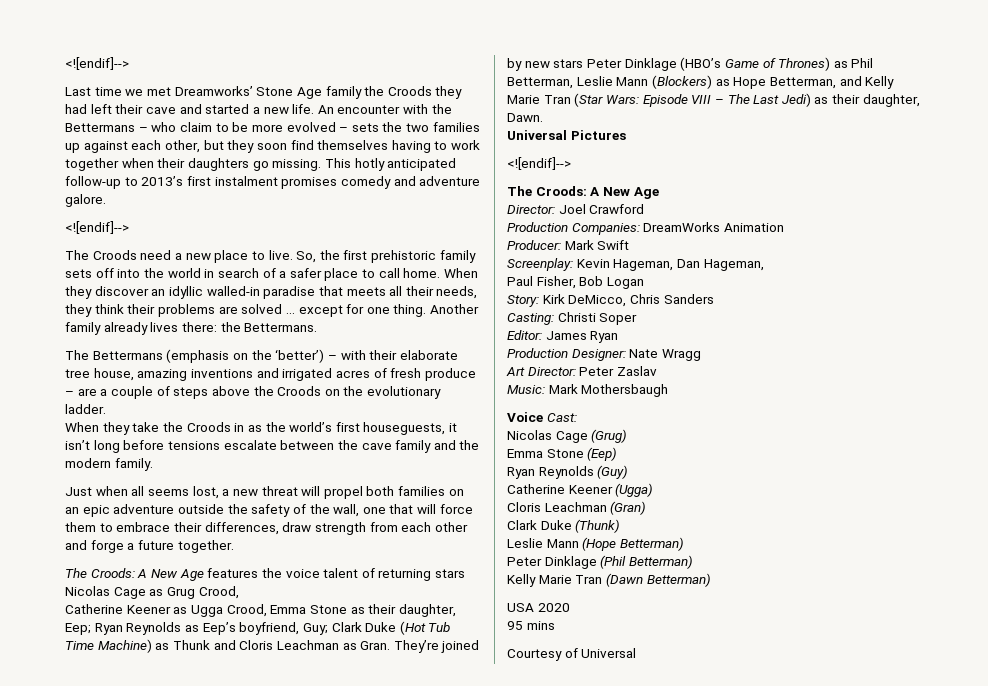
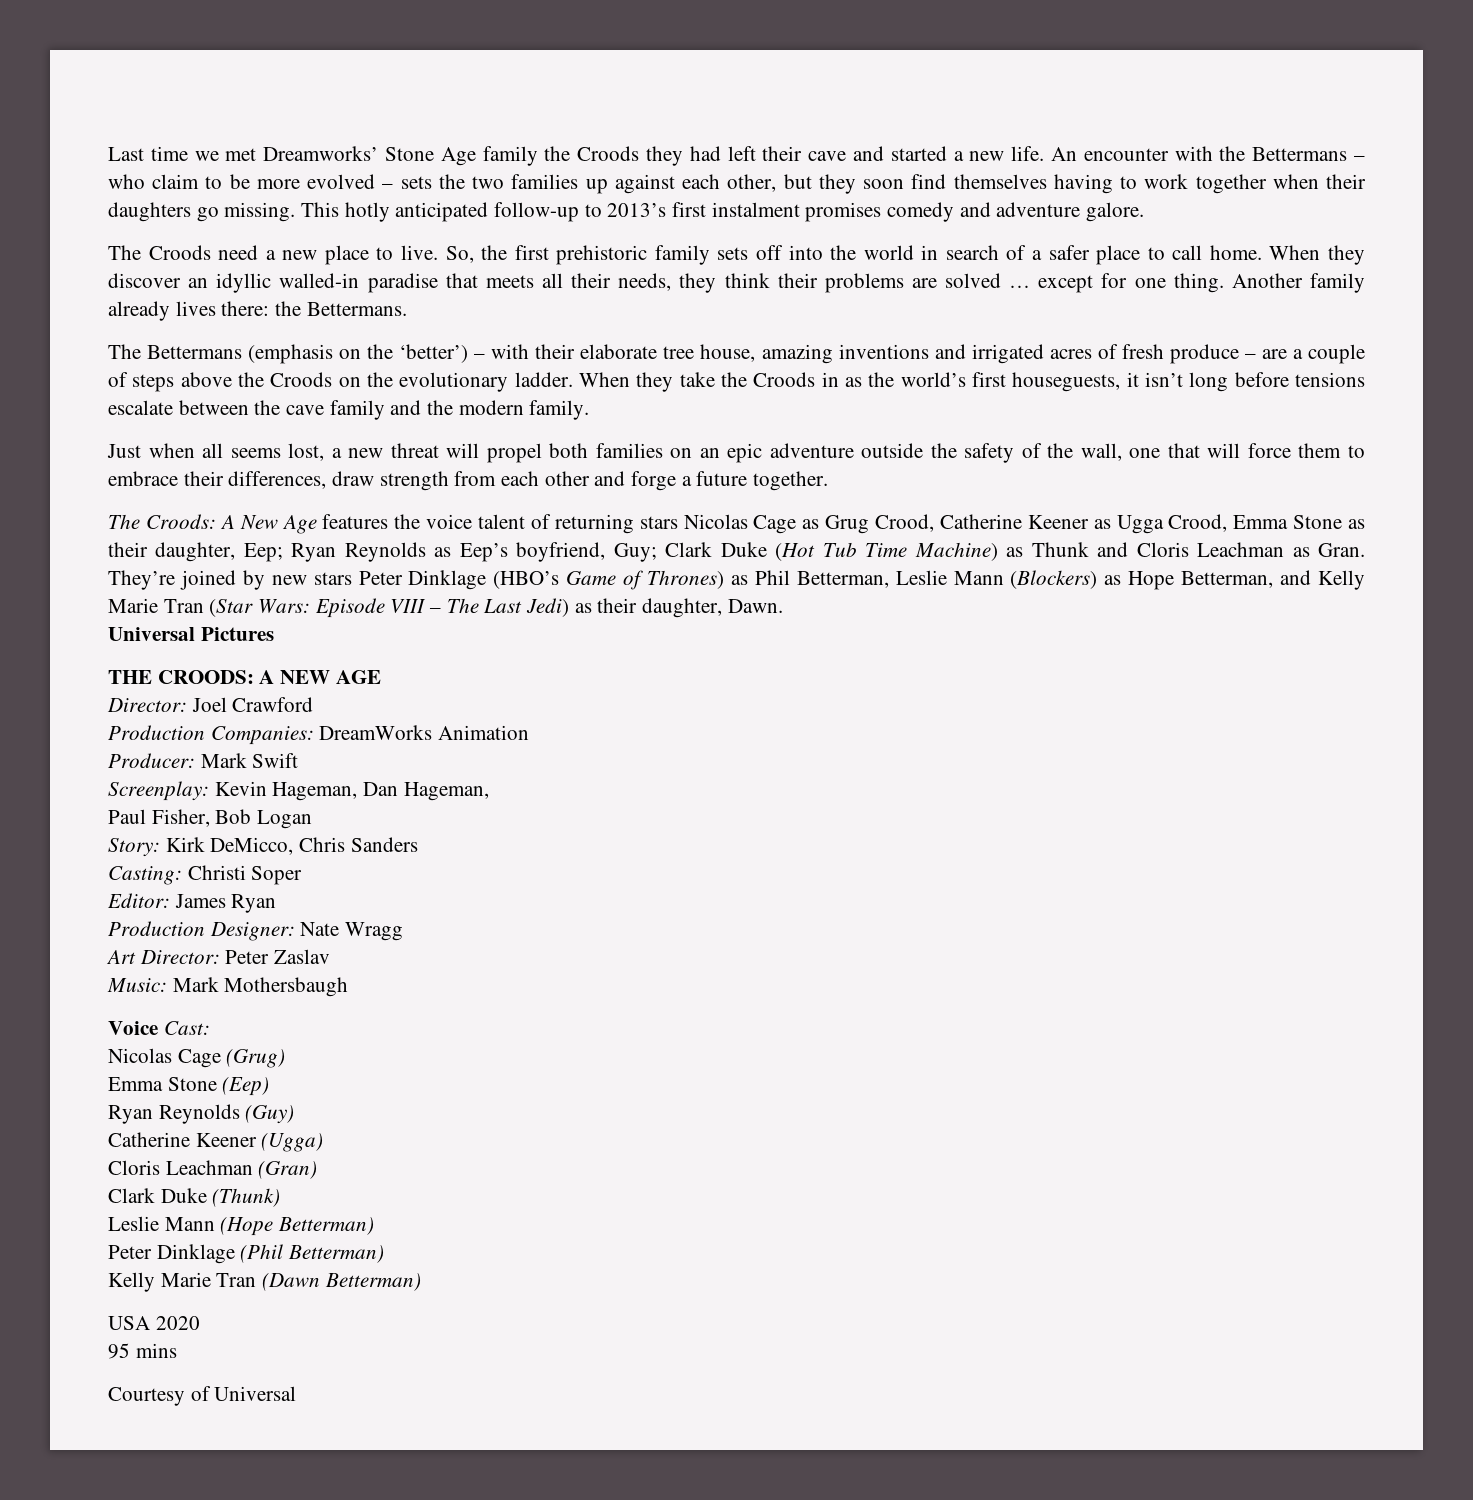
[65,57,129,70] <![endif]--> // -> (108, 154) none
[65,221,129,234] // <![endif]--> -> (1145, 212) none
(106, 409) // -> (573, 379) none
(239, 592) // -> (934, 523) none
[507,157,571,170] [507,186,659,199] <![endif]--> // The Croods: A New Age -> [108,670,381,684] THE CROODS: A NEW AGE

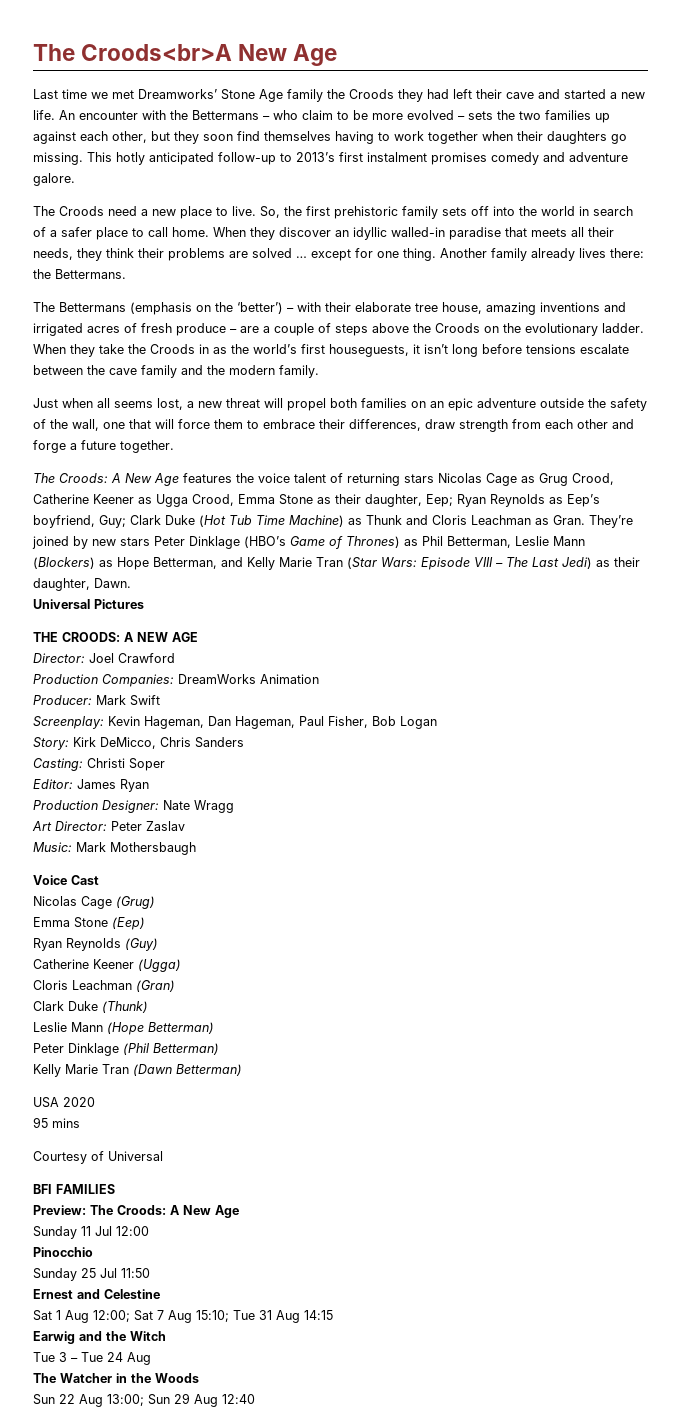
(108, 154) none -> [33,44,338,66] The Croods<br>A New Age //
(489, 791) // -> (295, 722) none
[163,1021,210,1035] Cast: -> [71,875,99,885] Cast
(297, 1393) none -> [33,1184,115,1194] [33,1205,239,1218] [33,1226,149,1239] [33,1247,93,1257] [33,1268,150,1281] [33,1289,160,1299] [33,1310,333,1323] [33,1331,166,1344] [33,1352,151,1365] [33,1373,199,1383] [33,1393,255,1407] // BFI FAMILIES // Preview: The Croods: A New Age // Sunday 11 Jul 12:00 // Pinocchio // Sunday 25 Jul 11:50 // Ernest and Celestine // Sat 1 Aug 12:00; Sat 7 Aug 15:10; Tue 31 Aug 14:15 // Earwig and the Witch // Tue 3 – Tue 24 Aug // The Watcher in the Woods // Sun 22 Aug 13:00; Sun 29 Aug 12:40

